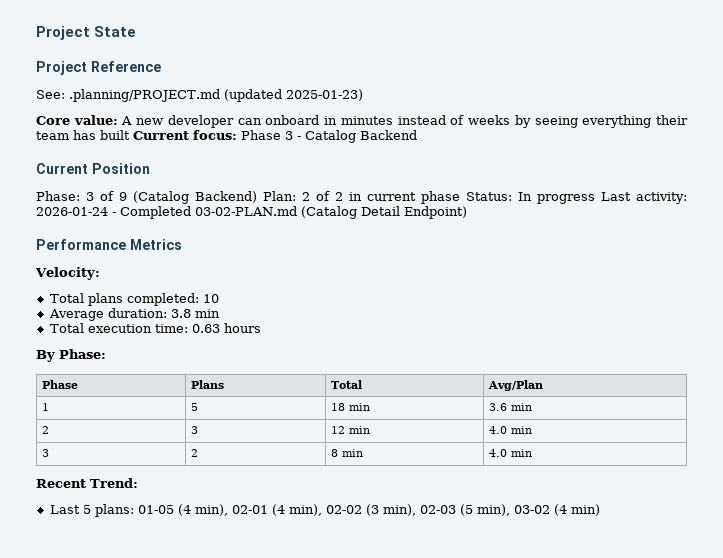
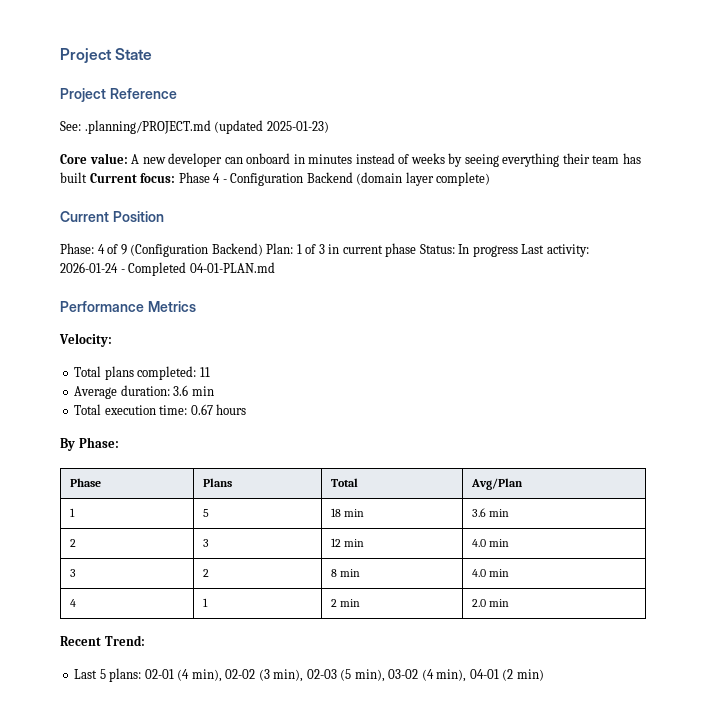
[285,130,417,143] 3 - Catalog Backend -> [213,172,491,186] 4 - Configuration Backend (domain layer complete)
[86,192,94,201] 3 -> [97,244,105,254] 4
[133,191,189,204] (Catalog -> [130,244,209,257] (Configuration
[302,191,343,201] 2 of 2 -> [296,244,325,254] 1 of 3
[195,206,467,219] 03-02-PLAN.md (Catalog Detail Endpoint) -> [189,262,275,273] 04-01-PLAN.md
[202,294,219,303] 10 -> [199,367,210,377] 11
[170,309,191,318] 3.8 -> [173,385,189,396] 3.6
[191,324,220,333] 0.63 -> [190,404,213,415] 0.67
(533, 453) none -> [69,599,76,607] [202,598,208,607] [330,599,360,607] [471,599,509,607] // 4 | 1 | 2 min | 2.0 min
[137,504,228,516] 01-05 (4 min), -> (142, 675) none
(567, 510) none -> [436,669,514,682] min), 04-01 (2

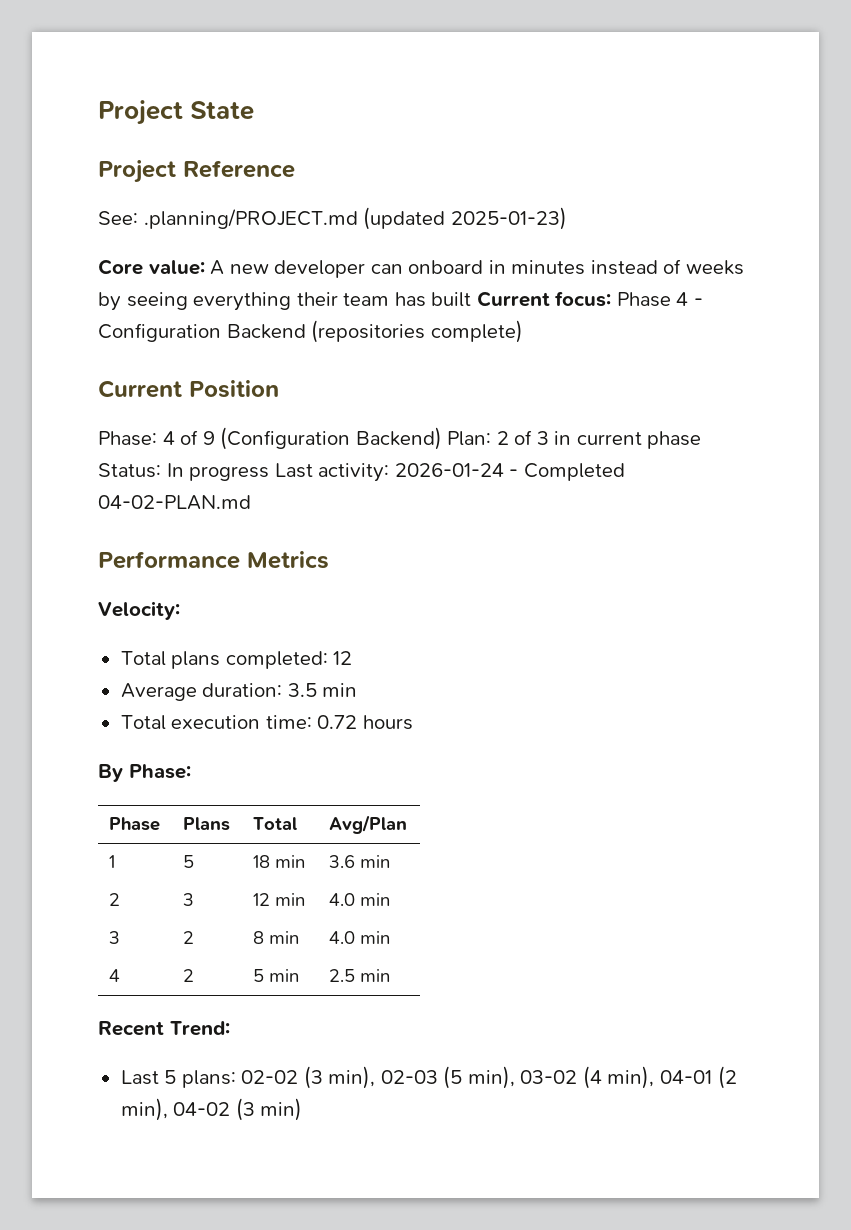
[356,172,434,186] (domain layer -> [311,320,426,343] (repositories
[296,244,302,254] 1 -> [496,431,509,445] 2
[189,262,275,273] 04-01-PLAN.md -> [98,495,251,510] 04-02-PLAN.md
[199,367,210,377] 11 -> [333,651,353,665] 12
[173,385,189,396] 3.6 -> [287,683,317,697] 3.5
[190,404,213,415] 0.67 -> [317,715,358,729] 0.72
[202,598,208,607] [330,599,360,607] [471,599,486,607] 1 | 2 min | 2.0 -> [183,969,195,982] [253,969,300,982] [329,969,356,982] 2 | 5 min | 2.5
[144,669,222,682] 02-01 (4 min), -> (236, 1079) none
(514, 675) none -> [120,1098,255,1121] min), 04-02 (3

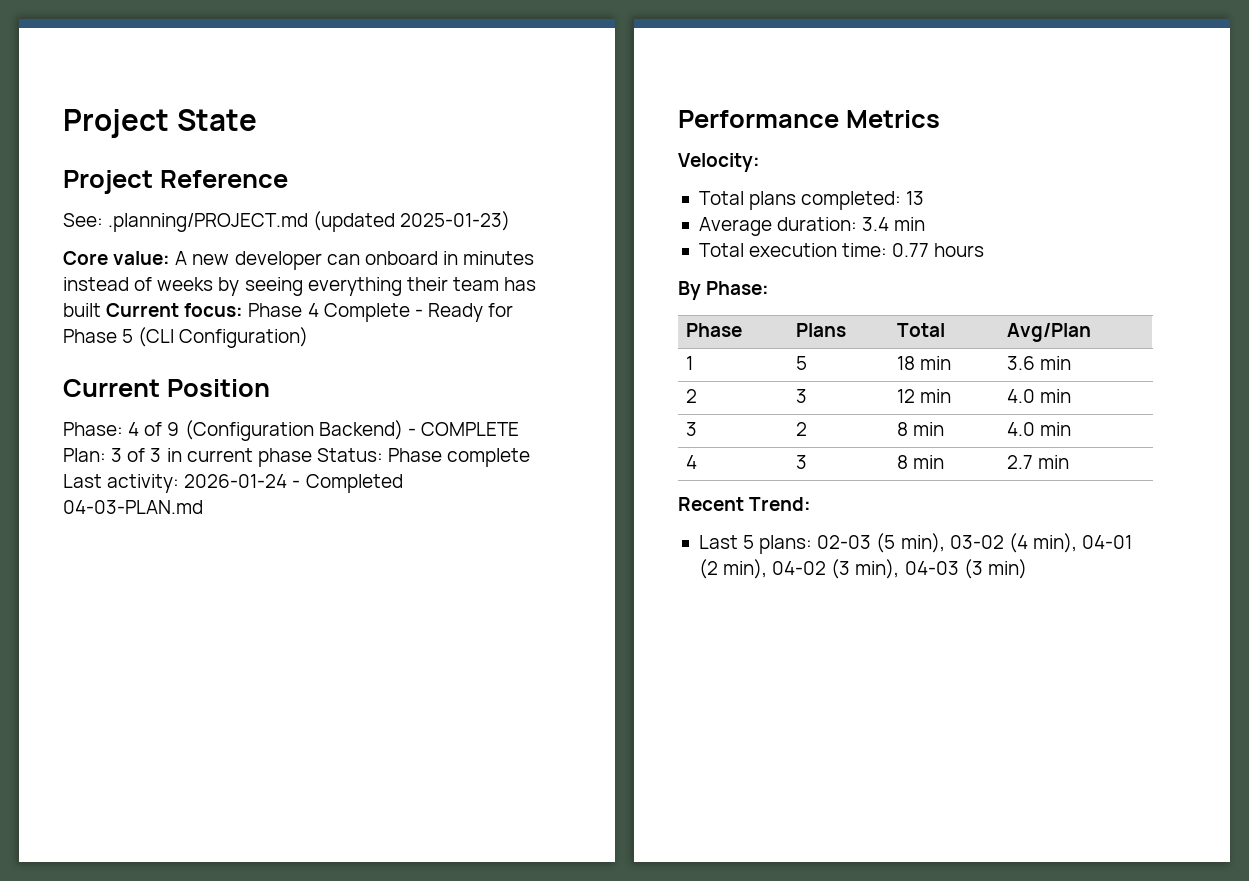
[693,298,703,306] [98,320,523,343] - Configuration Backend (repositories complete) -> [323,303,514,322] [63,327,309,348] Complete - Ready for Phase 5 (CLI Configuration)
[447,431,509,446] Plan: 2 -> [407,422,519,436] [63,448,123,462] - COMPLETE Plan: 3
[166,463,270,481] In progress -> [388,448,531,467] Phase complete
[98,495,251,510] 04-02-PLAN.md -> [63,500,203,514] 04-03-PLAN.md
[333,651,353,665] 12 -> [906,191,925,205] 13
[287,683,317,697] 3.5 -> [862,217,890,231] 3.4
[317,715,358,729] 0.72 -> [892,243,930,257] 0.77
[183,969,195,982] [253,969,300,982] [329,969,356,982] 2 | 5 min | 2.5 -> [796,455,808,469] [897,455,945,469] [1007,455,1034,469] 3 | 8 min | 2.7
[241,1066,376,1089] 02-02 (3 min), -> (813, 544) none
(255, 1109) none -> [855,559,983,579] min), 04-03 (3

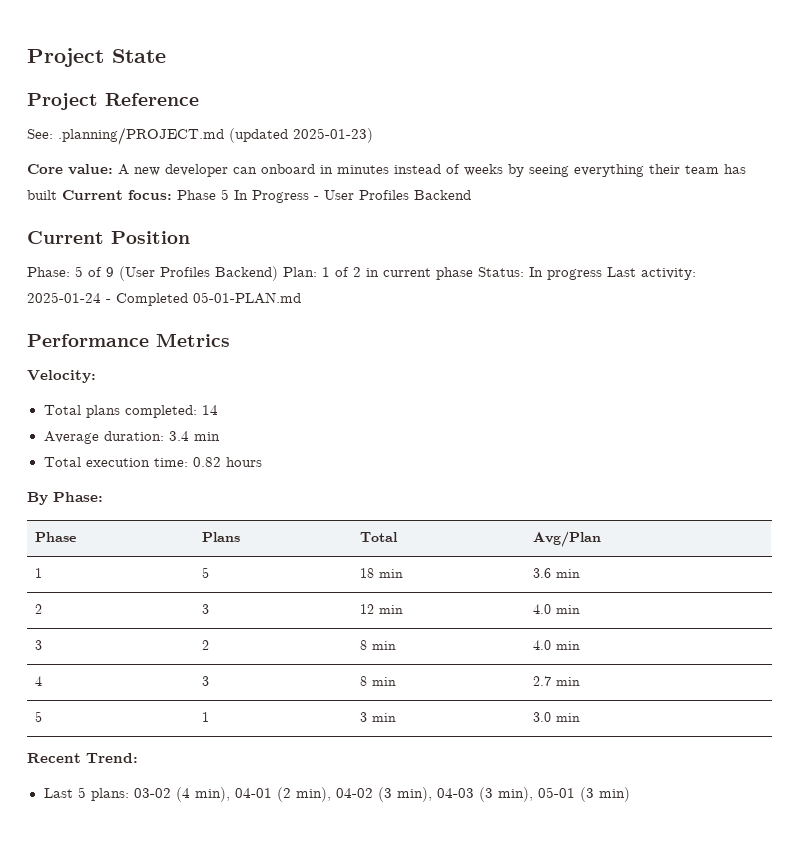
[307,303,514,322] [63,327,309,348] 4 Complete - Ready for Phase 5 (CLI Configuration) -> [221,189,471,203] 5 In Progress - User Profiles Backend
[128,422,140,436] 4 -> [75,266,83,277] 5
[184,420,519,441] [63,448,162,462] (Configuration Backend) - COMPLETE Plan: 3 of 3 -> [119,266,361,281] (User Profiles Backend) Plan: 1 of 2
[388,448,531,467] Phase complete -> [529,267,602,280] In progress
[184,474,288,488] 2026-01-24 -> [27,292,101,303] 2025-01-24
[63,500,203,514] 04-03-PLAN.md -> [193,292,301,304] 05-01-PLAN.md
[906,191,925,205] 13 -> [201,405,218,415] 14
[892,243,930,257] 0.77 -> [192,457,221,467] 0.82
(1070, 462) none -> [34,711,42,722] [201,712,209,722] [359,712,396,722] [532,712,580,722] // 5 | 1 | 3 min | 3.0 min
[817,533,945,553] 02-03 (5 min), -> (129, 794) none
(983, 569) none -> [497,787,594,802] min), 05-01 (3

